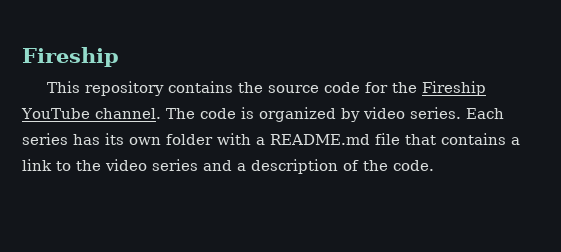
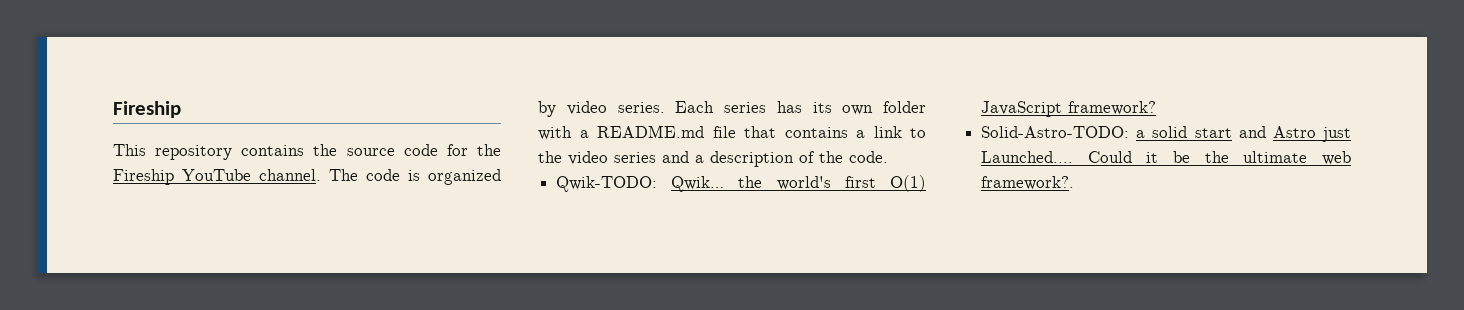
(434, 165) none -> [556,175,927,192] [981,101,1157,117] [981,126,1351,142] [981,151,1351,165] [981,176,1075,190] // Qwik-TODO: Qwik… the world's first O(1) JavaScript framework? // Solid-Astro-TODO: a solid start and Astro just Launched.... Could it be the ultimate web framework?.

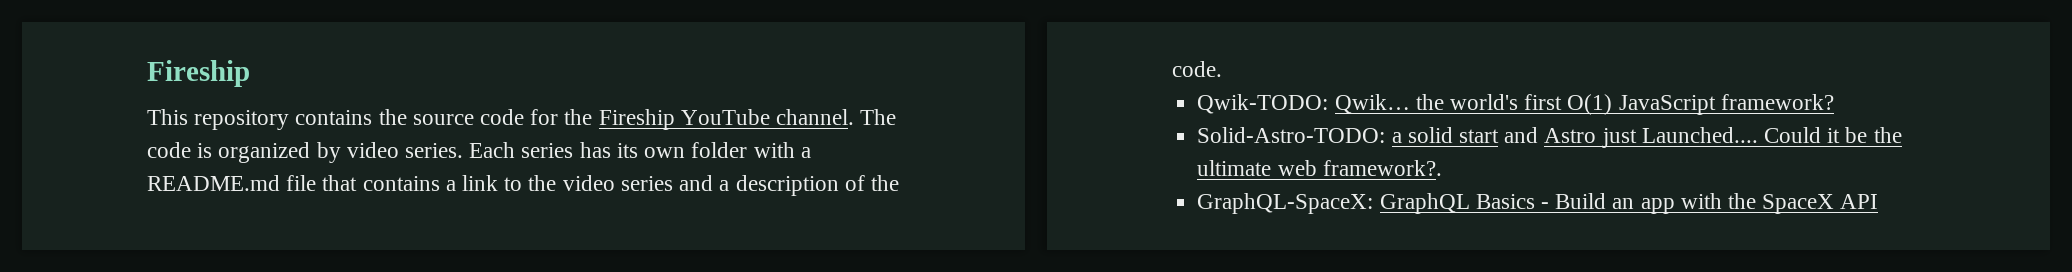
(1075, 183) none -> [1197,193,1879,214] // GraphQL-SpaceX: GraphQL Basics - Build an app with the SpaceX API

